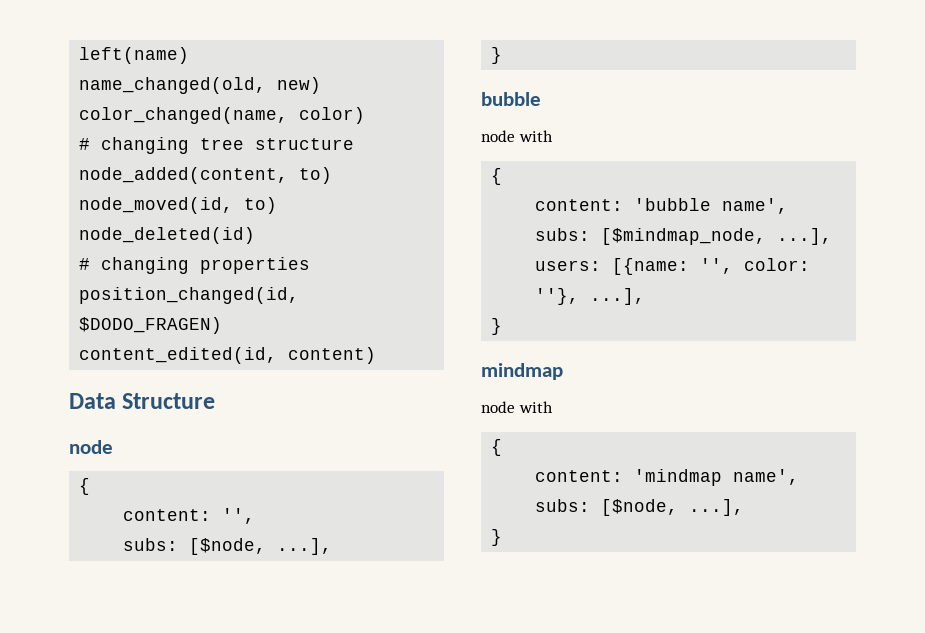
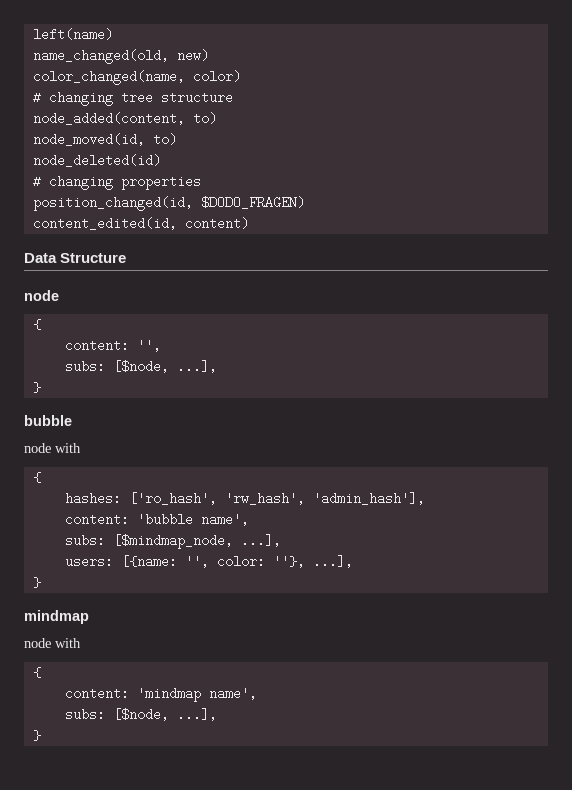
(503, 176) none -> [64,492,425,505] // hashes: ['ro_hash', 'rw_hash', 'admin_hash'],

